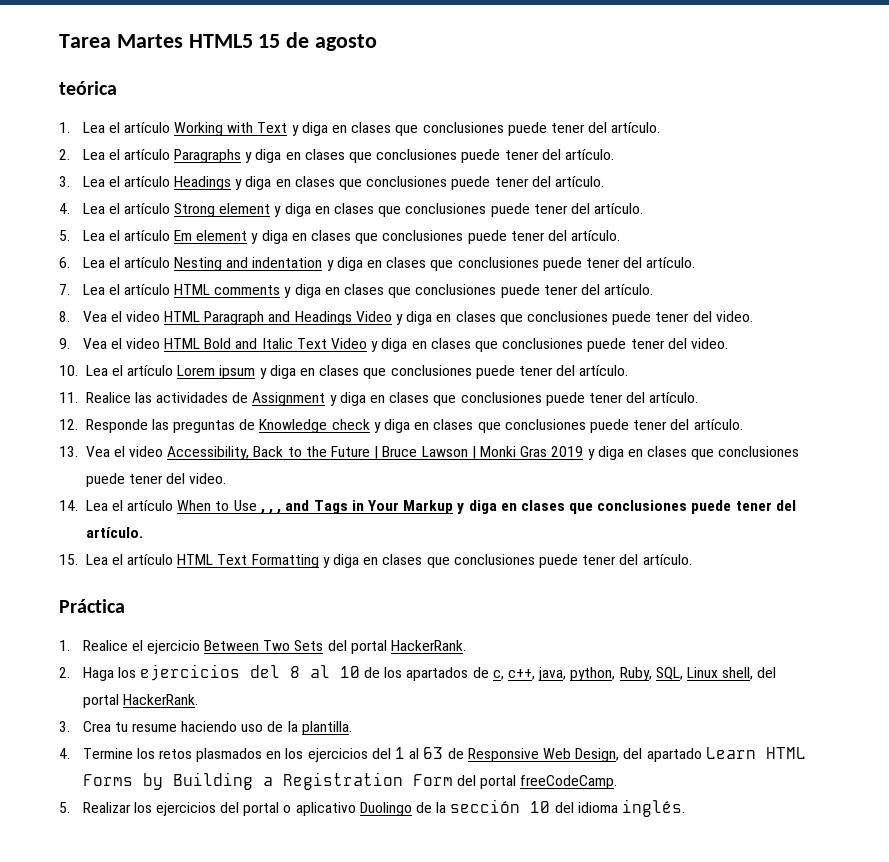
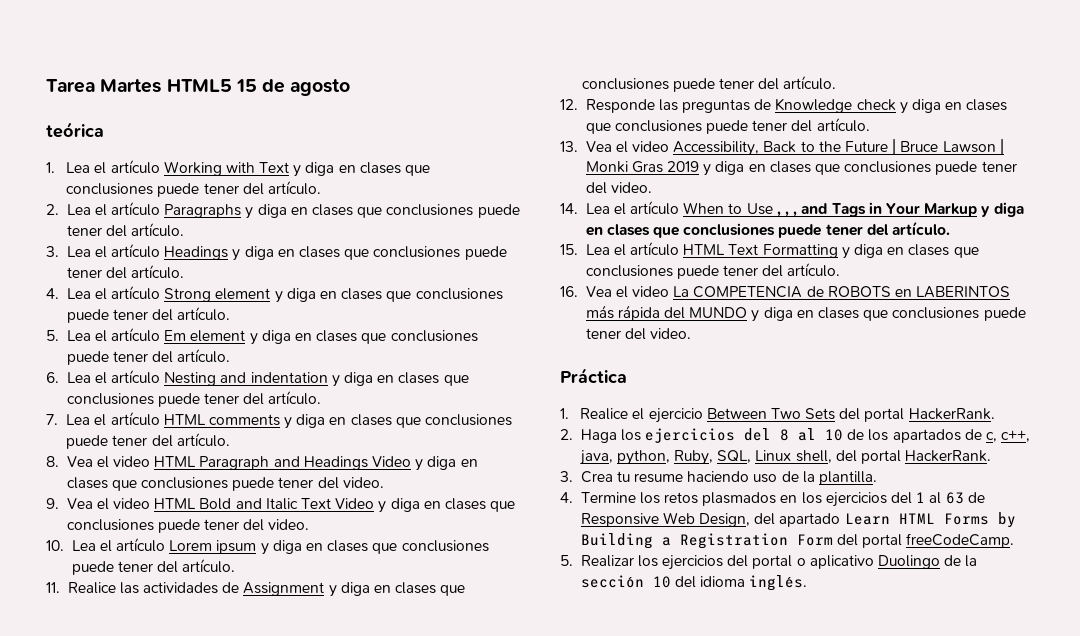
(692, 559) none -> [560,286,1011,298] [585,305,1026,322] [585,328,692,340] // 16. Vea el video La COMPETENCIA de ROBOTS en LABERINTOS más rápida del MUNDO y diga en clases que conclusiones puede tener del video.

